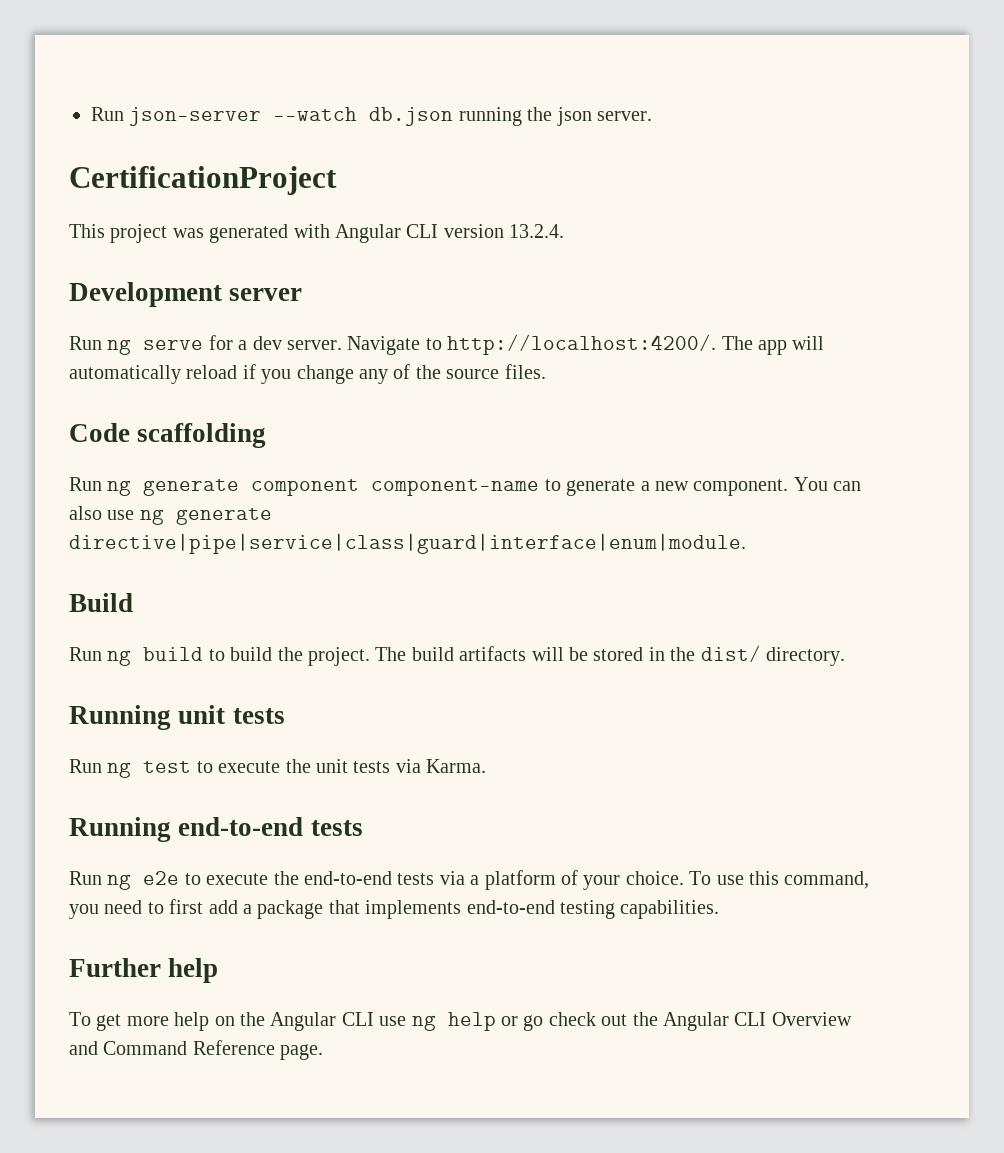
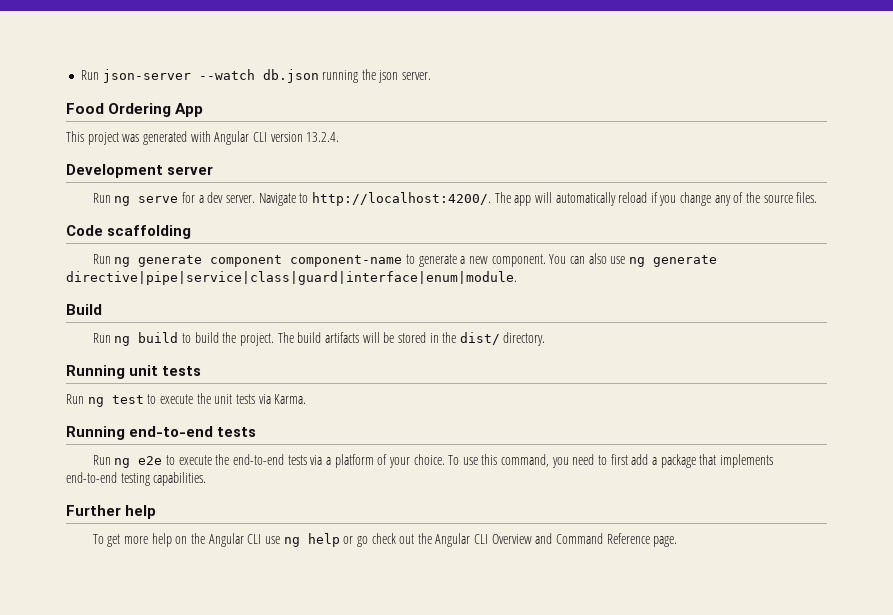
[69,166,337,195] CertificationProject -> [66,103,204,117] Food Ordering App

